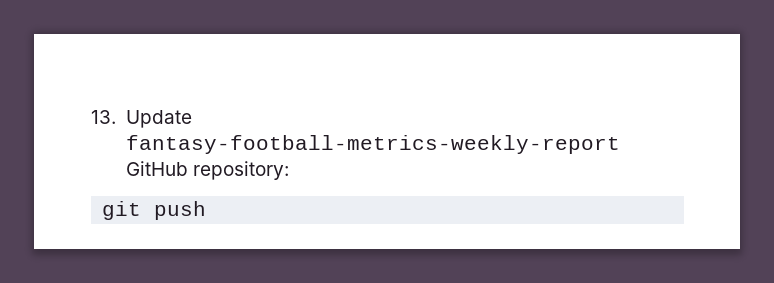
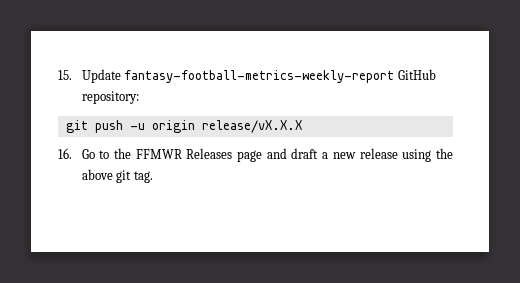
[91,110,116,124] 13. -> [58,70,72,80] 15.
(207, 210) none -> [129,120,302,133] [58,148,454,162] [81,169,153,183] -u origin release/vX.X.X // 16. Go to the FFMWR Releases page and draft a new release using the above git tag.

